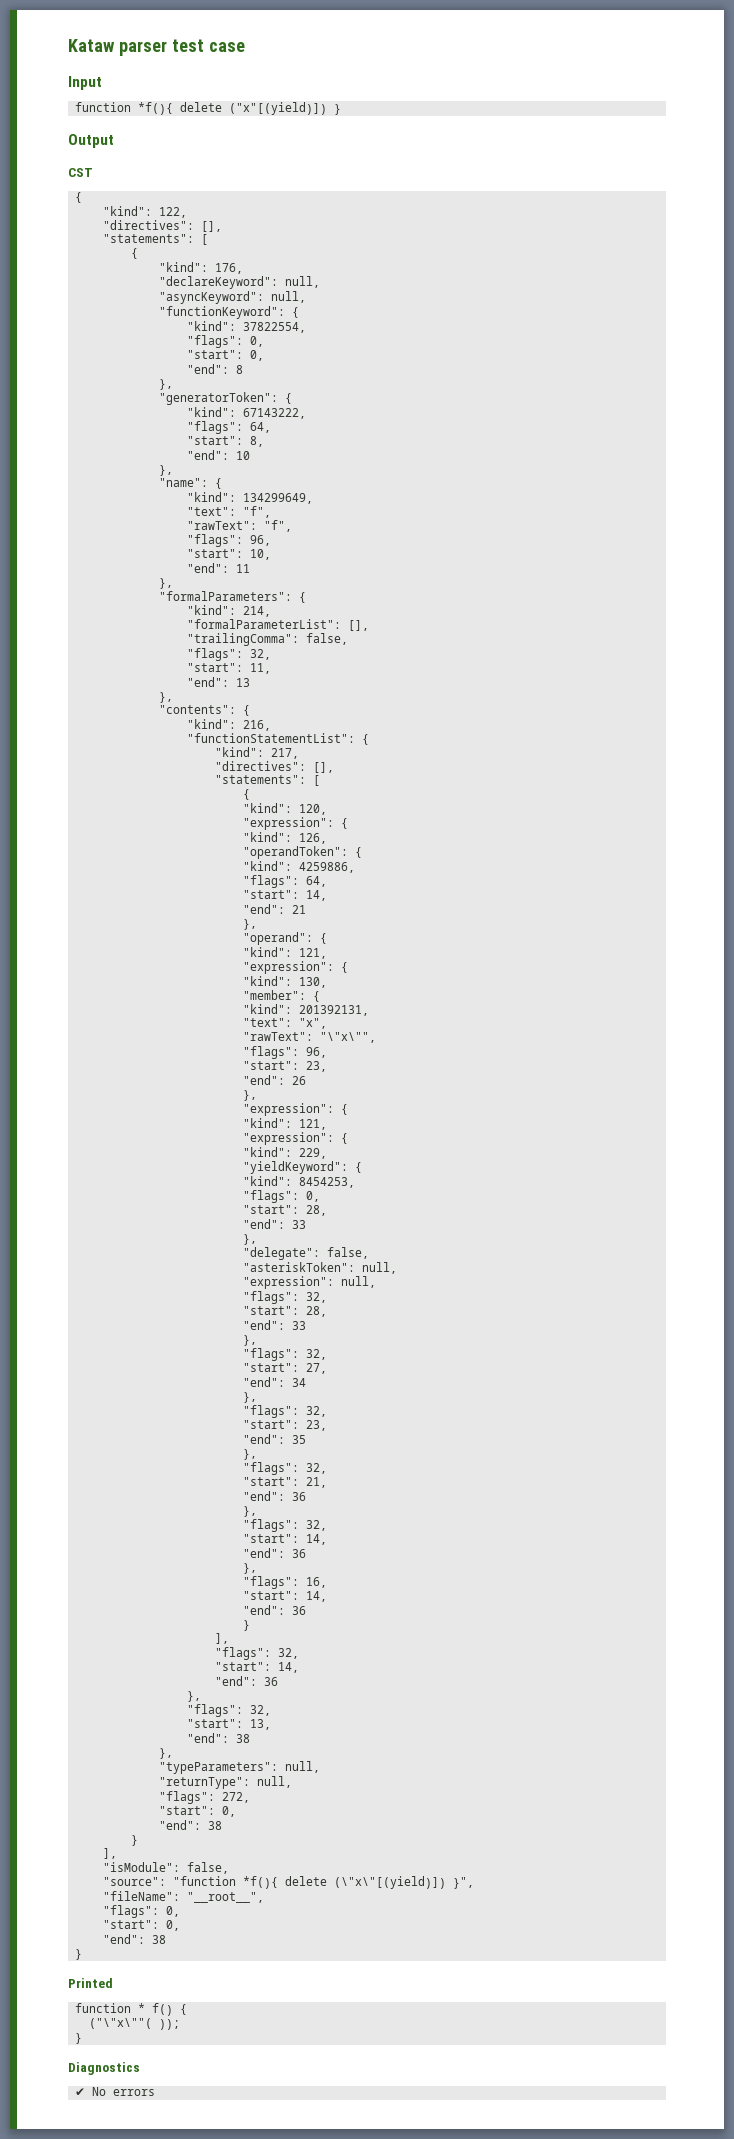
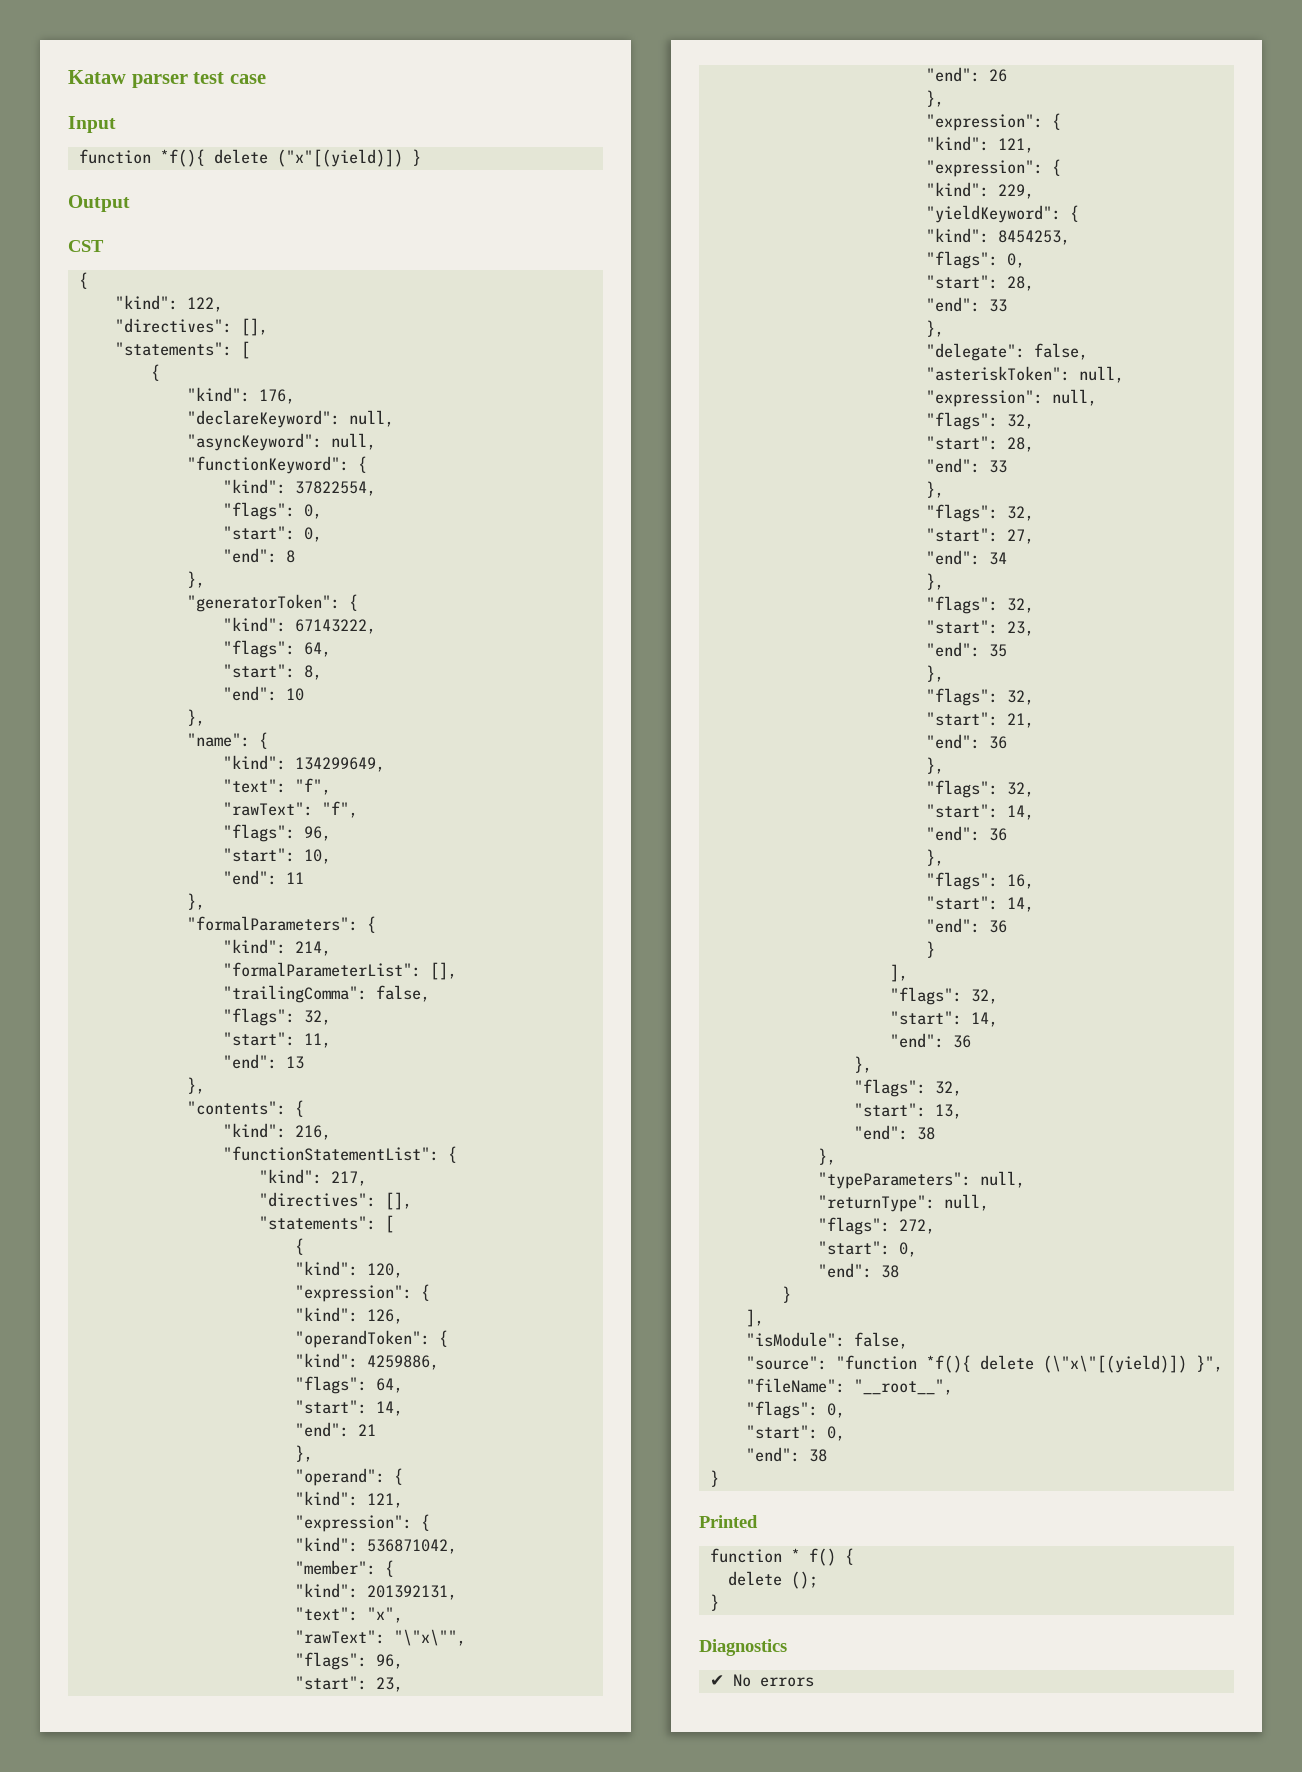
[299,977,328,988] 130, -> [366,1539,457,1554] 536871042,
[89,2018,181,2030] ("\"x\""( )); -> [727,1571,818,1589] delete ();

